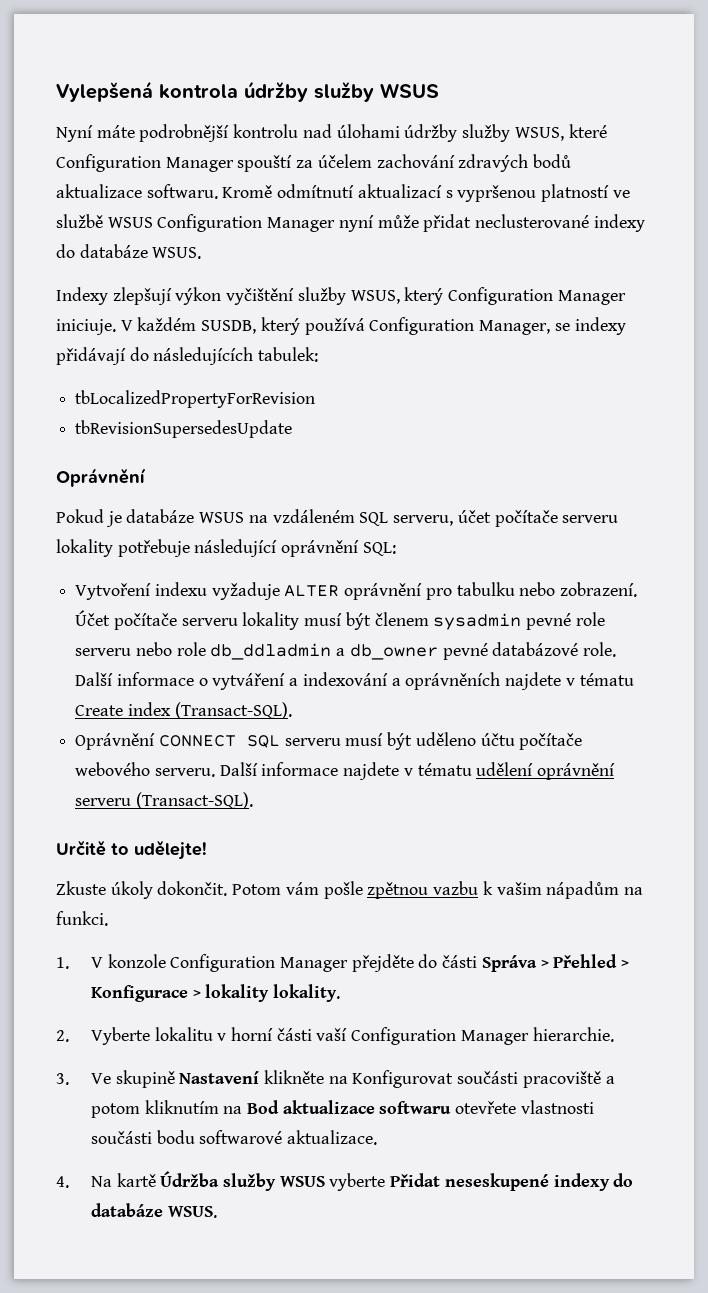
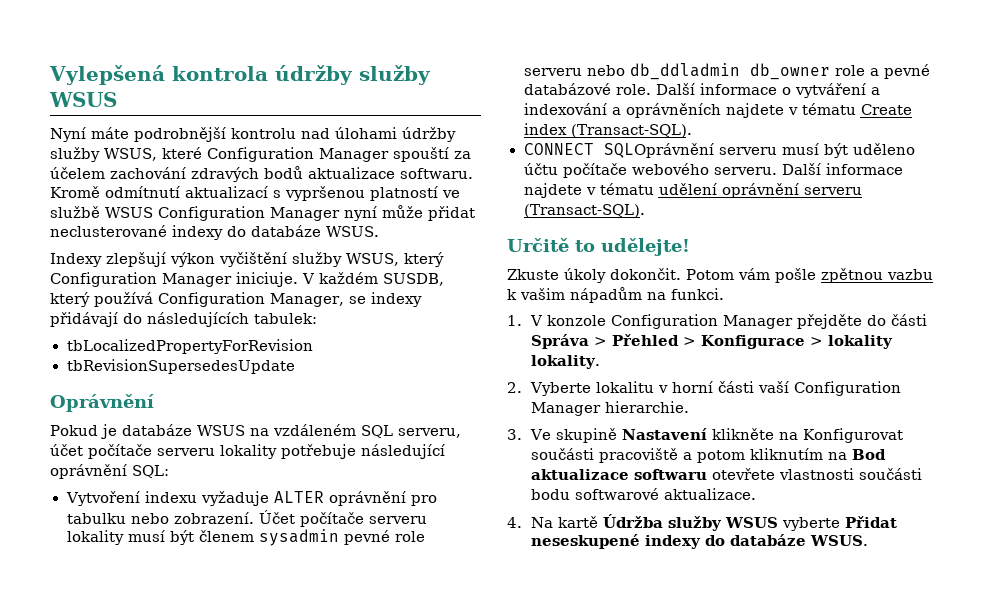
[176,642,438,660] role db_ddladmin a db_owner -> [629,63,879,80] db_ddladmin db_owner role a
[75,733,280,750] Oprávnění CONNECT SQL -> [523,143,714,158] CONNECT SQLOprávnění

